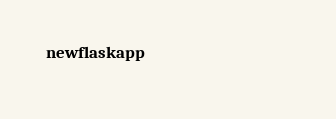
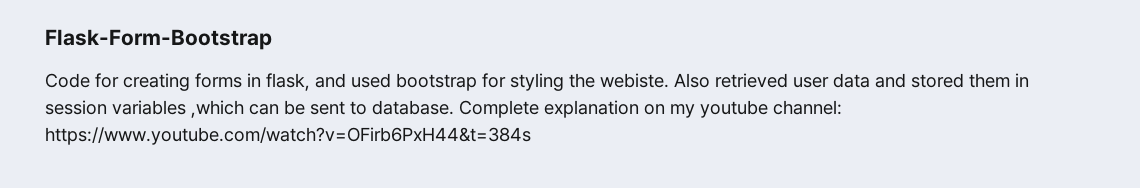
[46,46,145,61] newflaskapp -> [45,29,272,50] [45,73,1029,91] [45,100,842,118] [45,127,531,145] Flask-Form-Bootstrap // Code for creating forms in flask, and used bootstrap for styling the webiste. Also retrieved user data and stored them in session variables ,which can be sent to database. Complete explanation on my youtube channel: https://www.youtube.com/watch?v=OFirb6PxH44&t=384s

